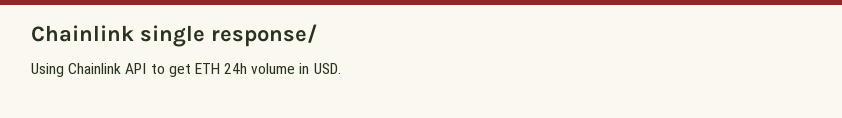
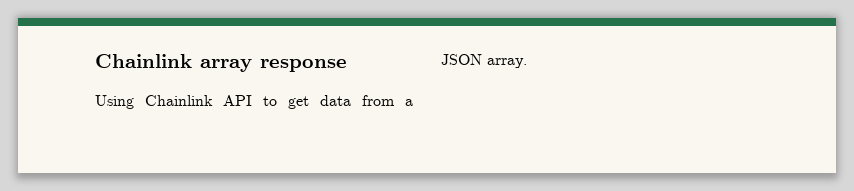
[31,24,317,47] Chainlink single response/ -> [95,54,347,72] Chainlink array response
[194,63,341,74] ETH 24h volume in USD. -> [320,95,413,106] [441,54,527,68] data from a JSON array.

